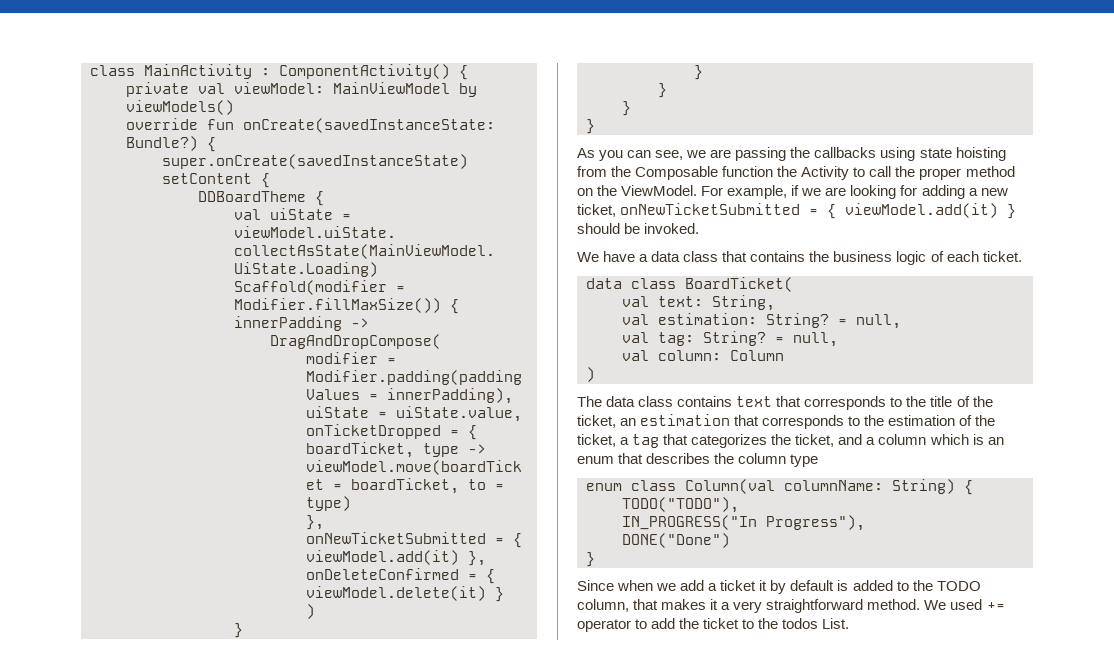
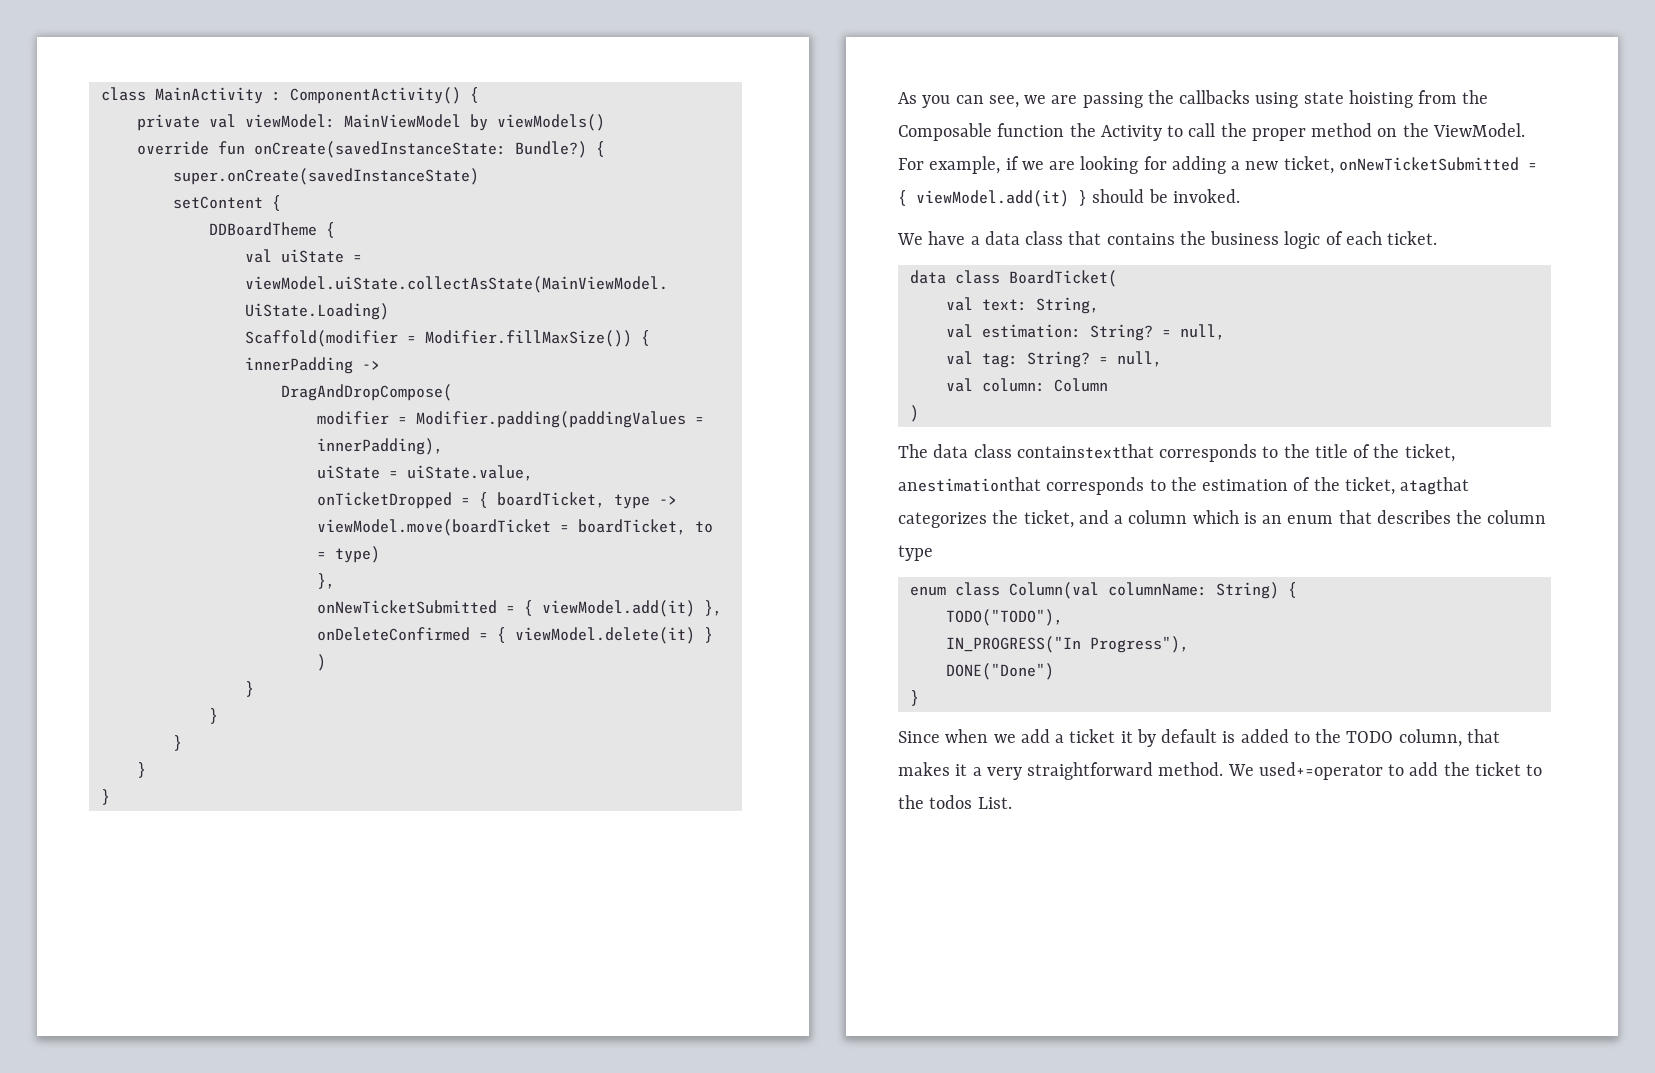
[677,396,802,407] contains text that -> [1016,444,1154,459] containstextthat
[620,414,760,426] an estimation that -> [898,477,1041,492] anestimationthat
[620,434,689,448] a tag that -> [1400,477,1470,495] atagthat
[950,599,1005,610] [577,619,631,632] used += operator -> [1258,762,1383,780] used+=operator

